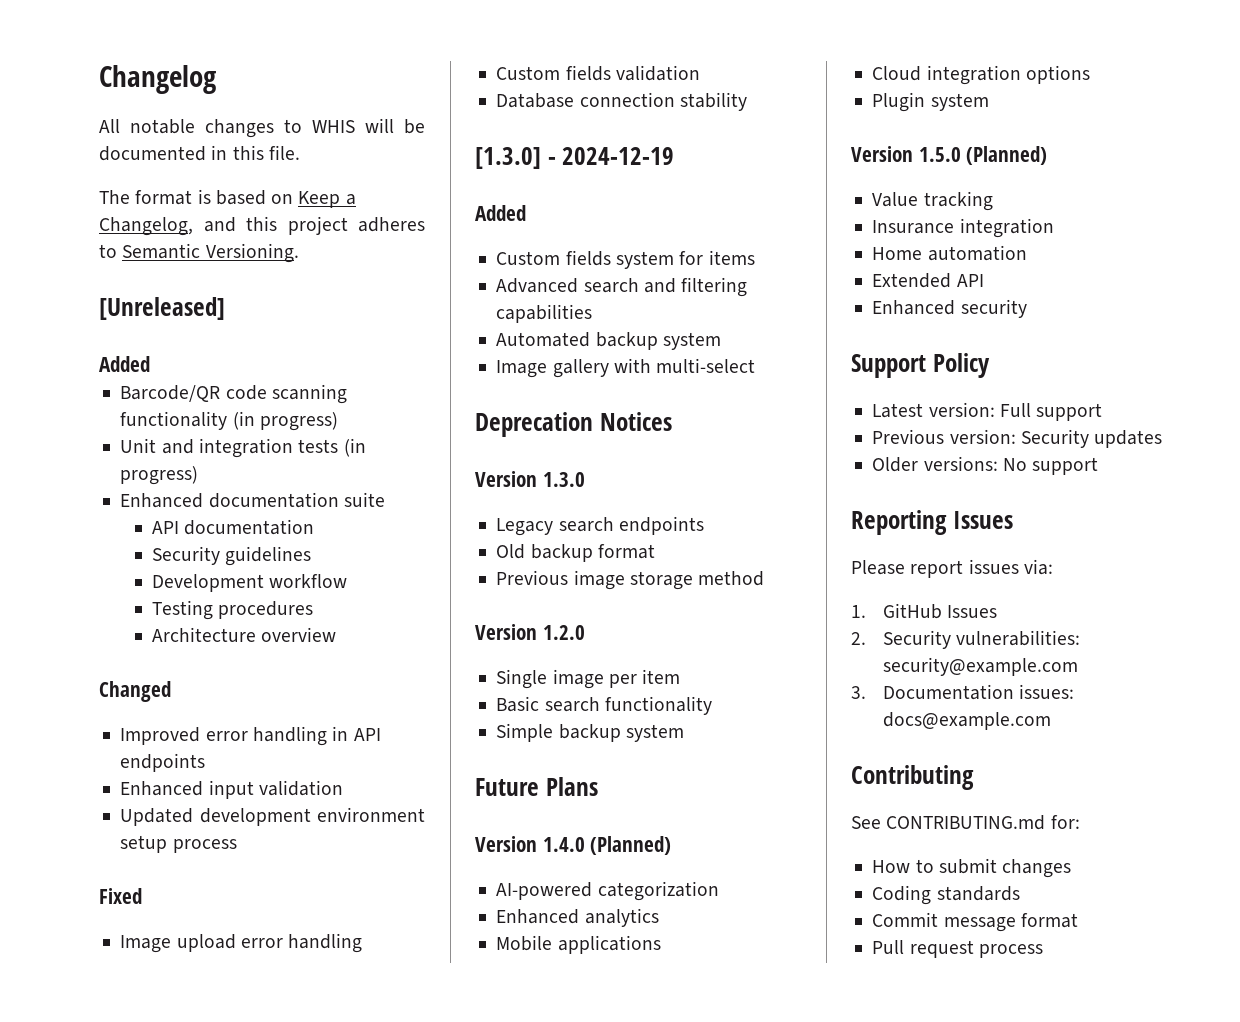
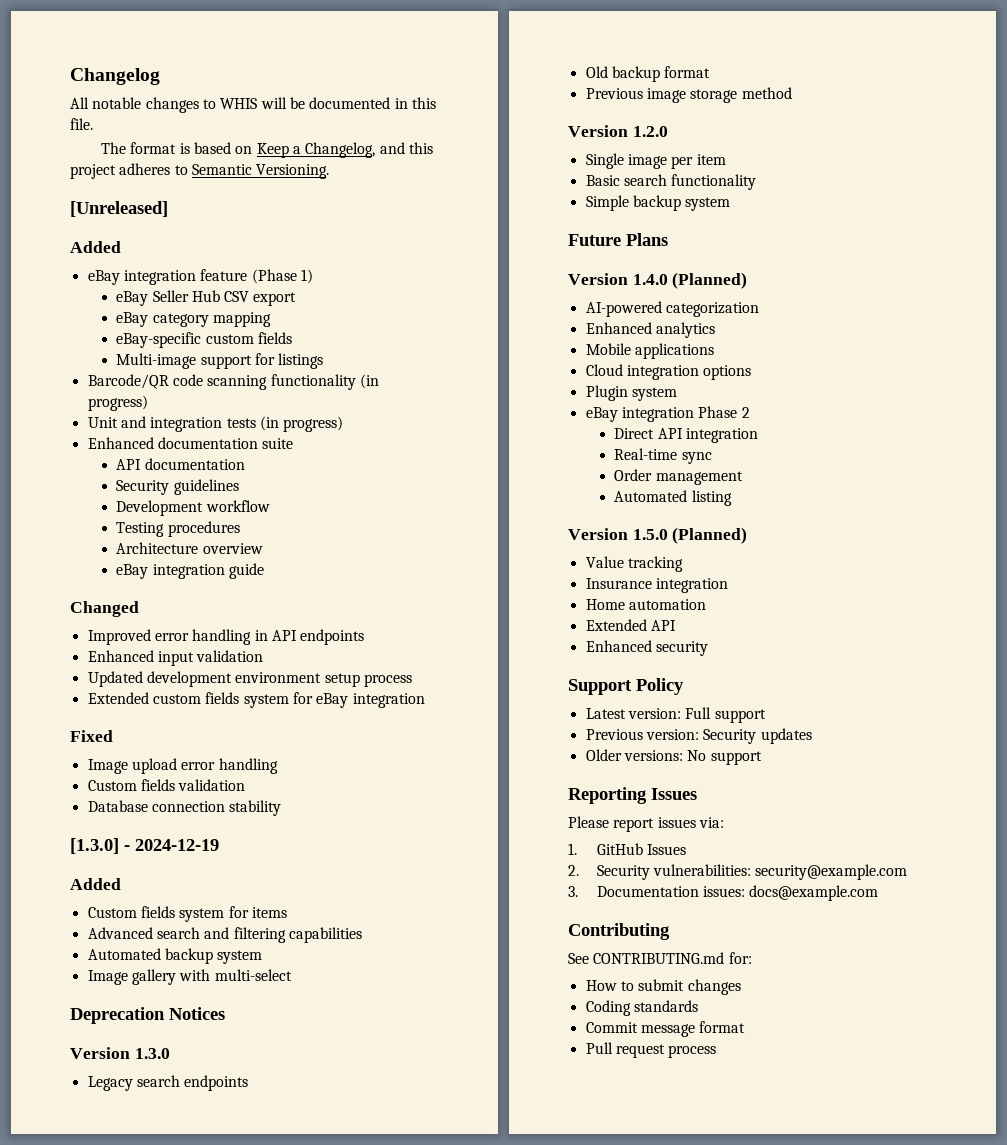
(150, 364) none -> [87,269,313,285] [116,290,297,306] [116,312,271,327] [116,332,292,348] [116,353,324,369] // eBay integration feature (Phase 1) // eBay Seller Hub CSV export // eBay category mapping // eBay-specific custom fields // Multi-image support for listings
(337, 634) none -> [116,563,264,579] // eBay integration guide
(237, 846) none -> [87,692,425,708] // Extended custom fields system for eBay integration
(989, 102) none -> [585,406,750,422] [614,428,758,443] [614,448,712,464] [614,469,743,485] [614,490,732,506] // eBay integration Phase 2 // Direct API integration // Real-time sync // Order management // Automated listing

